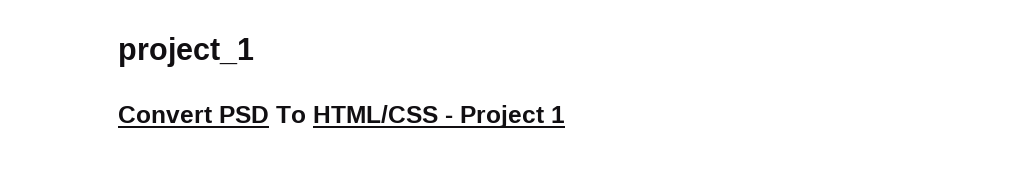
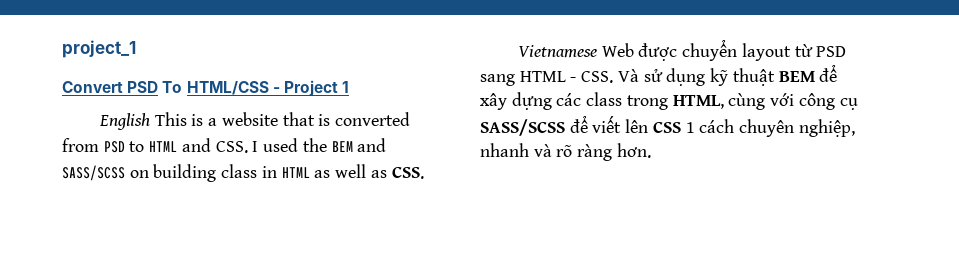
(565, 114) none -> [99,112,411,130] [62,138,387,153] [62,164,424,182] [518,39,847,61] [480,64,838,86] [480,92,858,110] [480,115,855,137] [480,143,651,161] // English This is a website that is converted from PSD to HTML and CSS. I used the BEM and SASS/SCSS on building class in HTML as well as CSS. // Vietnamese Web được chuyển layout từ PSD sang HTML - CSS. Và sử dụng kỹ thuật BEM để xây dựng các class trong HTML, cùng với công cụ SASS/SCSS để viết lên CSS 1 cách chuyên nghiệp, nhanh và rõ ràng hơn.

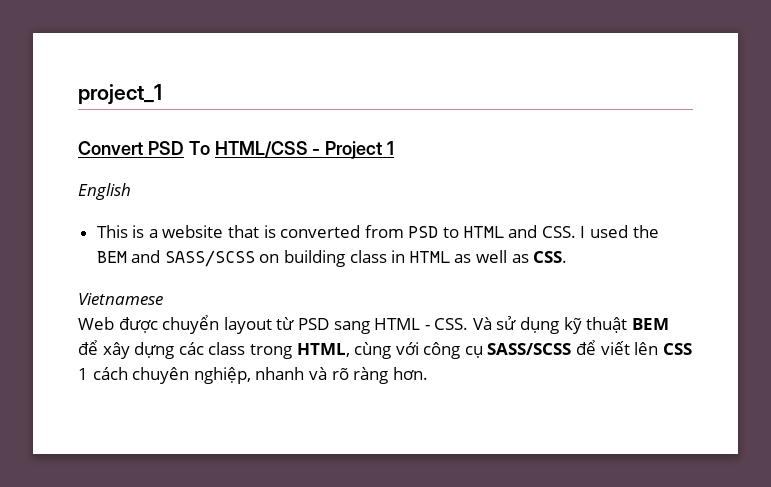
(151, 121) none -> (131, 191) //
(598, 51) none -> (163, 299) //

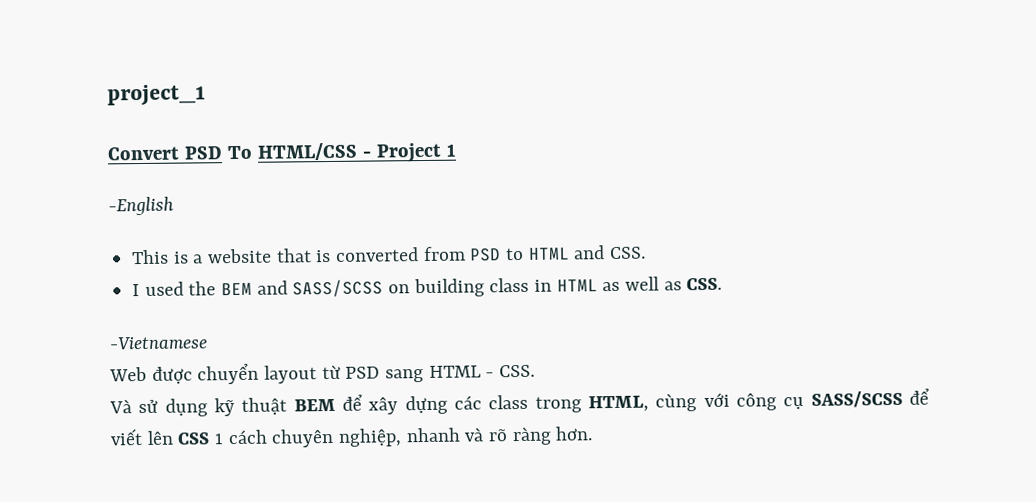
[78,183,131,200] English -> [108,196,174,216] -English
(576, 232) none -> (647, 253) //
[78,293,163,305] Vietnamese -> [109,336,208,350] -Vietnamese
(469, 324) none -> (536, 371) //

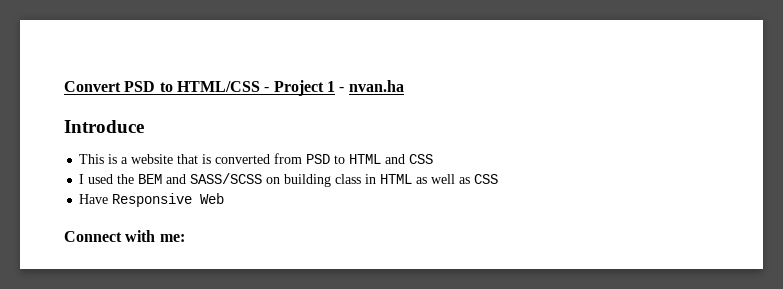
[107,84,206,106] project_1 // -> (64, 86) none
[226,145,253,160] To -> [159,82,173,92] to
[108,196,174,216] // -English -> [339,80,404,92] [64,120,144,133] - nvan.ha // Introduce
[609,246,647,260] CSS. -> [409,154,434,164] CSS
[686,277,723,291] [109,336,208,350] [109,363,536,385] [109,388,931,417] [110,426,594,448] CSS. // -Vietnamese // Web được chuyển layout từ PSD sang HTML - CSS. // Và sử dụng kỹ thuật BEM để xây dựng các class trong HTML, cùng với công cụ SASS/SCSS để viết lên CSS 1 cách chuyên nghiệp, nhanh và rõ ràng hơn. -> [474,174,499,184] [79,193,225,207] [64,230,185,242] CSS // Have Responsive Web // Connect with me:

